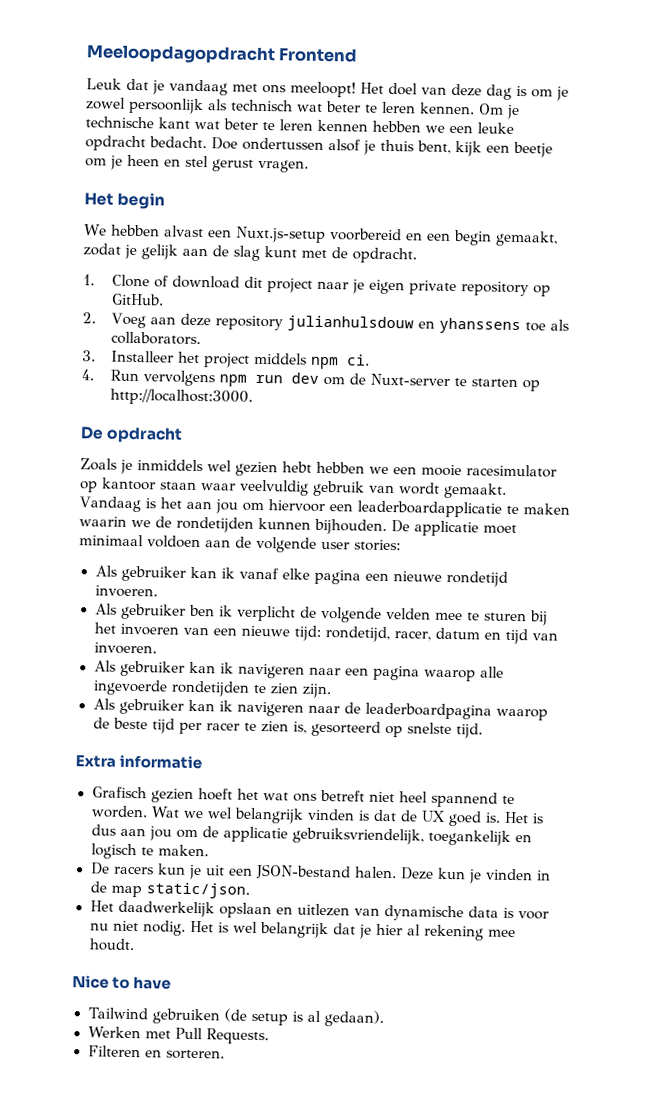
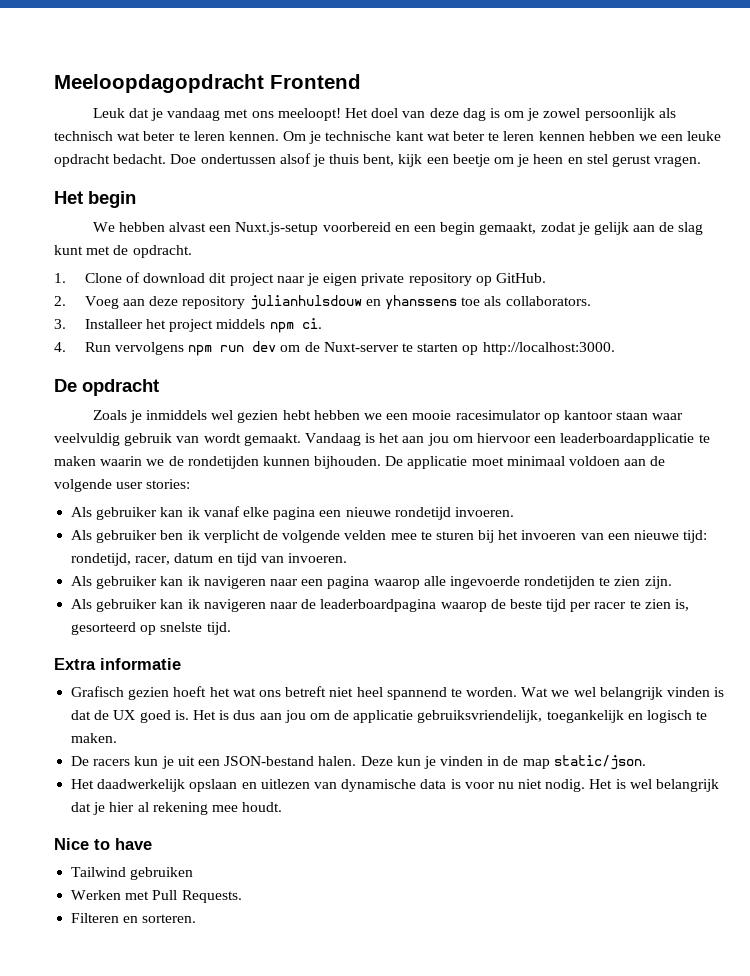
[224,1008,385,1028] (de setup is al gedaan). -> (194, 873) none

